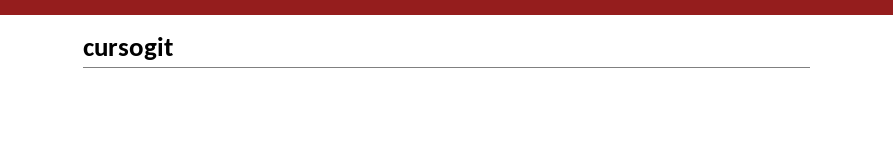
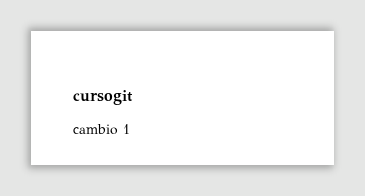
(173, 48) none -> [73,124,130,135] // cambio 1

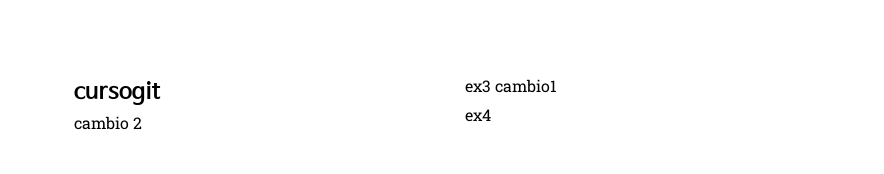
[123,124,130,134] 1 -> [133,117,143,129] [465,79,558,93] [465,109,491,122] 2 // ex3 cambio1 // ex4

